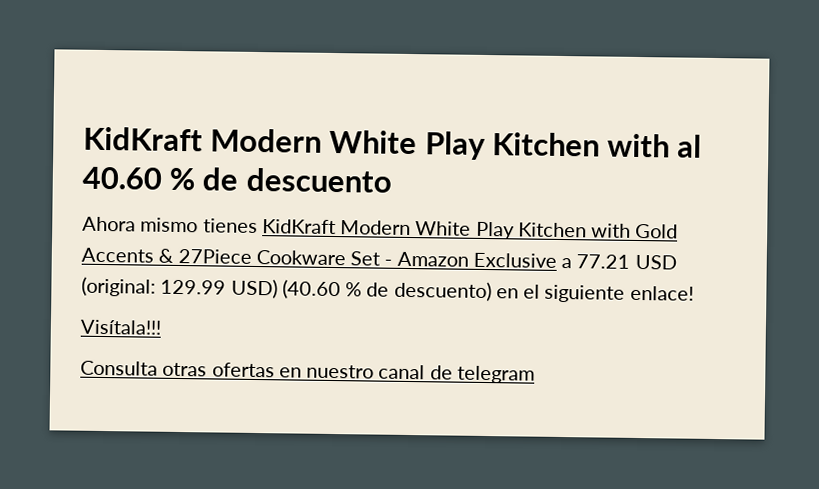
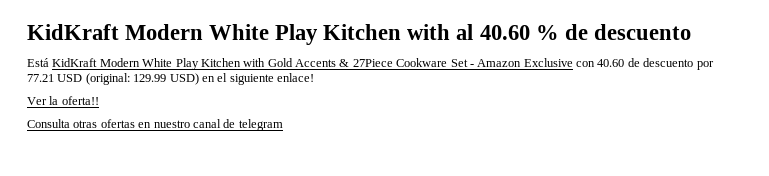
[82,216,258,234] Ahora mismo tienes -> [27,58,49,67] Está
[561,257,573,269] a -> [576,58,714,70] con 40.60 de descuento por
[281,279,492,302] (40.60 % de descuento) -> (199, 79) none
[80,319,161,335] Visítala!!! -> [27,96,99,105] Ver la oferta!!

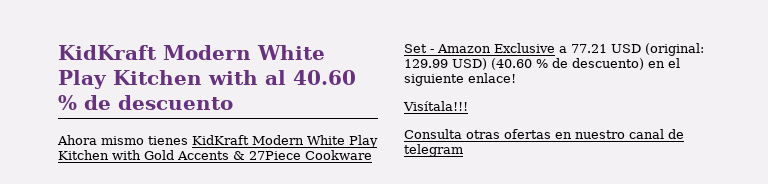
[27,58,49,67] Está -> [57,135,188,145] Ahora mismo tienes
[576,58,714,70] con 40.60 de descuento por -> [559,46,567,53] a
(199, 79) none -> [491,58,644,70] (40.60 % de descuento)
[27,96,99,105] Ver la oferta!! -> [403,101,468,111] Visítala!!!

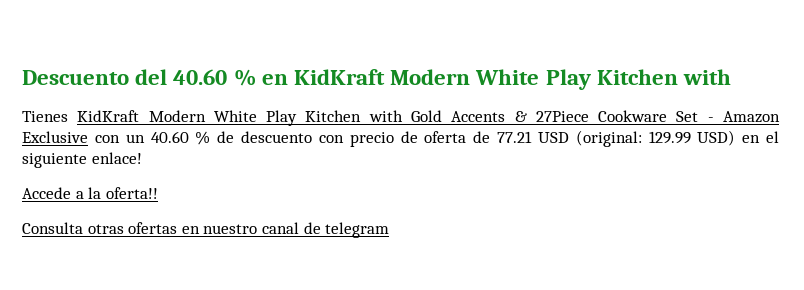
[58,45,325,60] [58,70,356,89] [58,95,233,110] [57,135,188,145] KidKraft Modern White Play Kitchen with al 40.60 % de descuento // Ahora mismo tienes -> [22,69,732,90] [22,111,68,122] Descuento del 40.60 % en KidKraft Modern White Play Kitchen with // Tienes
[559,46,567,53] a -> [94,131,491,147] con un 40.60 % de descuento con precio de oferta de
[491,58,644,70] (40.60 % de descuento) -> (736, 138) none
[403,101,468,111] Visítala!!! -> [22,187,158,199] Accede a la oferta!!

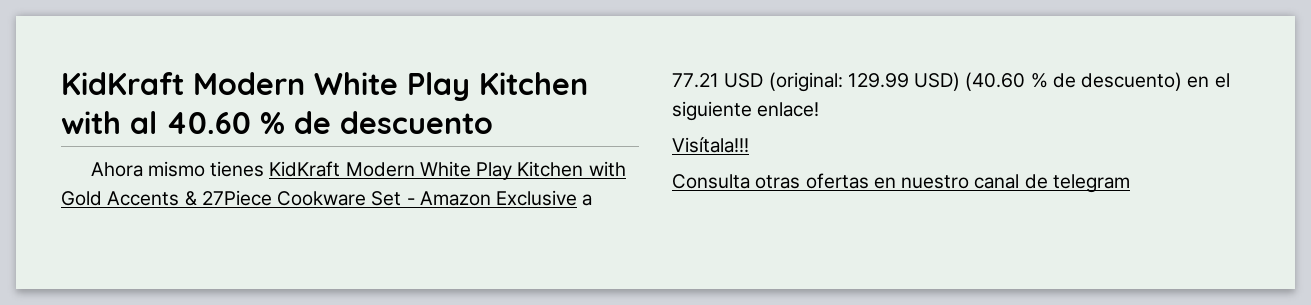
[22,69,732,90] [22,111,68,122] Descuento del 40.60 % en KidKraft Modern White Play Kitchen with // Tienes -> [61,72,588,101] [61,111,493,134] [90,161,265,177] KidKraft Modern White Play Kitchen with al 40.60 % de descuento // Ahora mismo tienes
[94,131,491,147] con un 40.60 % de descuento con precio de oferta de -> [582,194,593,206] a
(736, 138) none -> [965,72,1183,91] (40.60 % de descuento)
[22,187,158,199] Accede a la oferta!! -> [672,137,749,153] Visítala!!!

